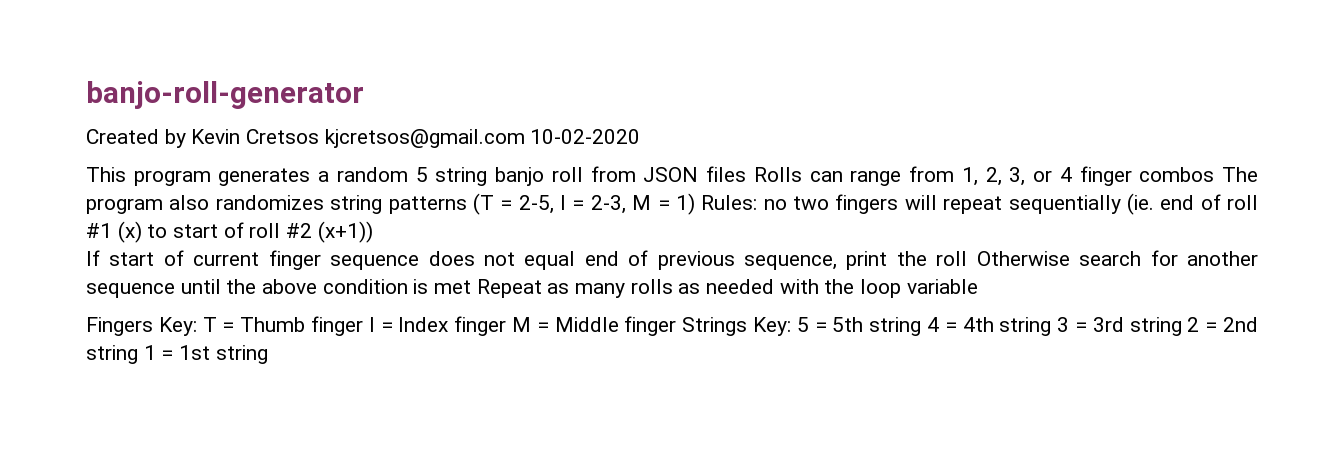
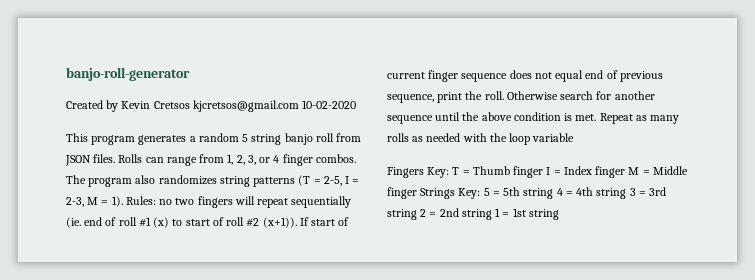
[706,166,747,182] files -> [93,154,116,163] files.
[1139,167,1215,182] combos -> [315,154,356,163] combos.
[675,193,695,215] 1) -> [111,196,123,207] 1).
[317,221,373,243] (x+1)) // -> [262,217,297,228] (x+1)).
[936,251,968,266] roll -> [484,91,504,100] roll.
[434,280,472,294] met -> [575,114,597,121] met.

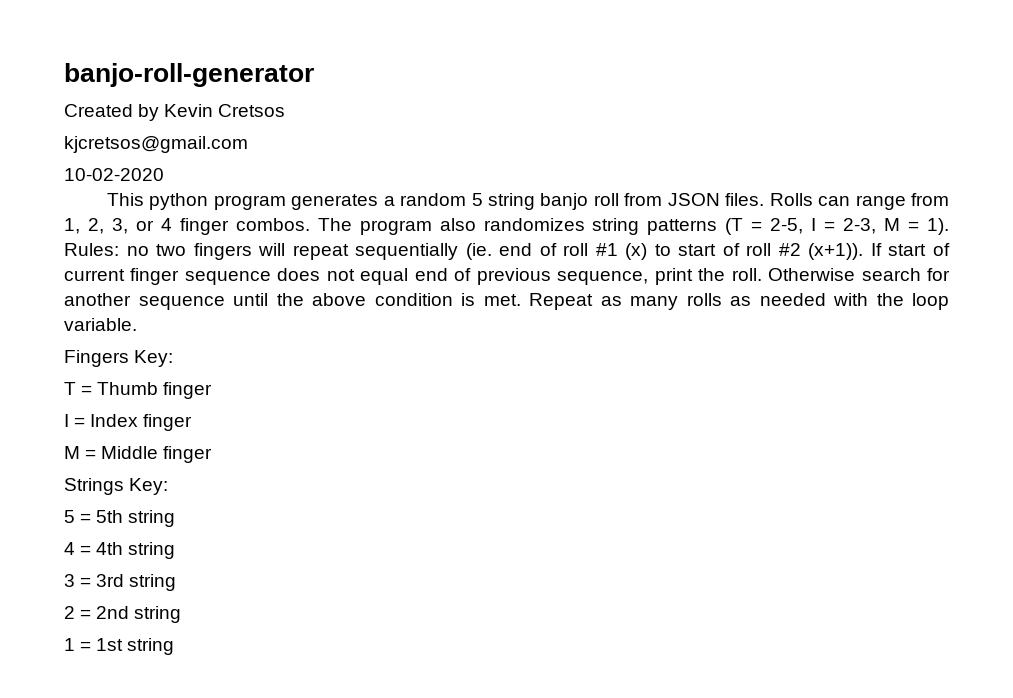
(190, 105) none -> (286, 110) //
(299, 106) none -> (248, 144) //
(88, 137) none -> [149,193,209,210] python
[532,133,575,142] variable -> [64,318,137,331] variable.
(450, 172) none -> (174, 358) //
(544, 172) none -> (213, 390) //
(626, 172) none -> (193, 422) //
(417, 193) none -> (213, 454) //
(481, 193) none -> (169, 486) //
(554, 193) none -> (176, 518) //
(627, 193) none -> (176, 550) //
(417, 214) none -> (177, 582) //
(492, 214) none -> (182, 614) //

